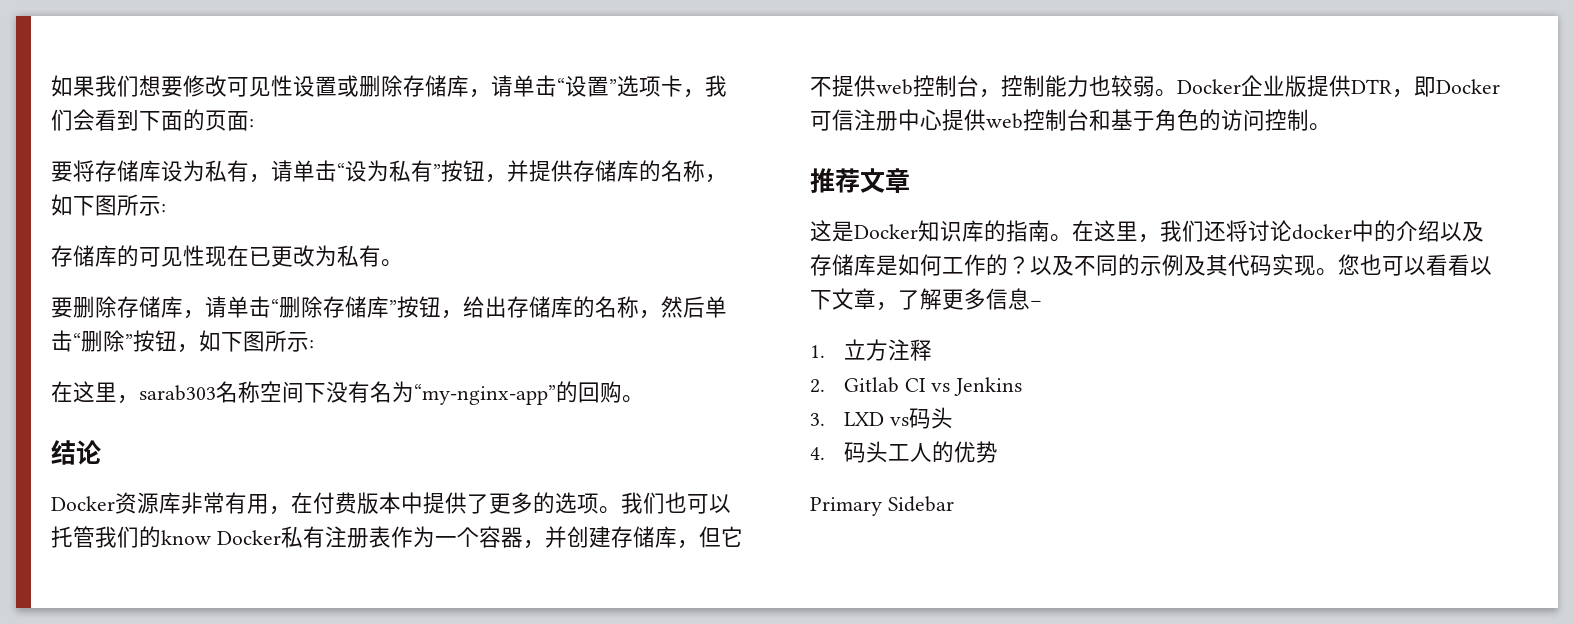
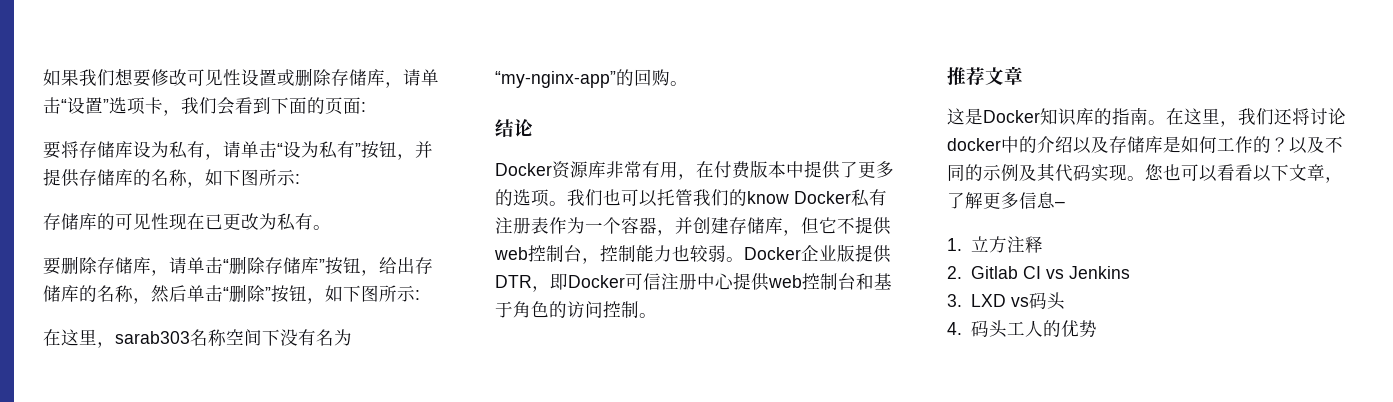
[810,496,954,516] // Primary Sidebar -> (1097, 328) none

